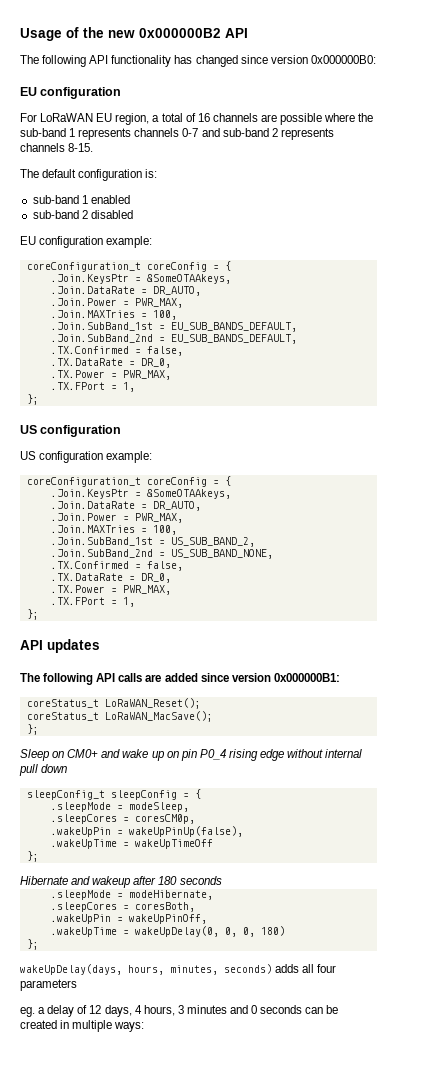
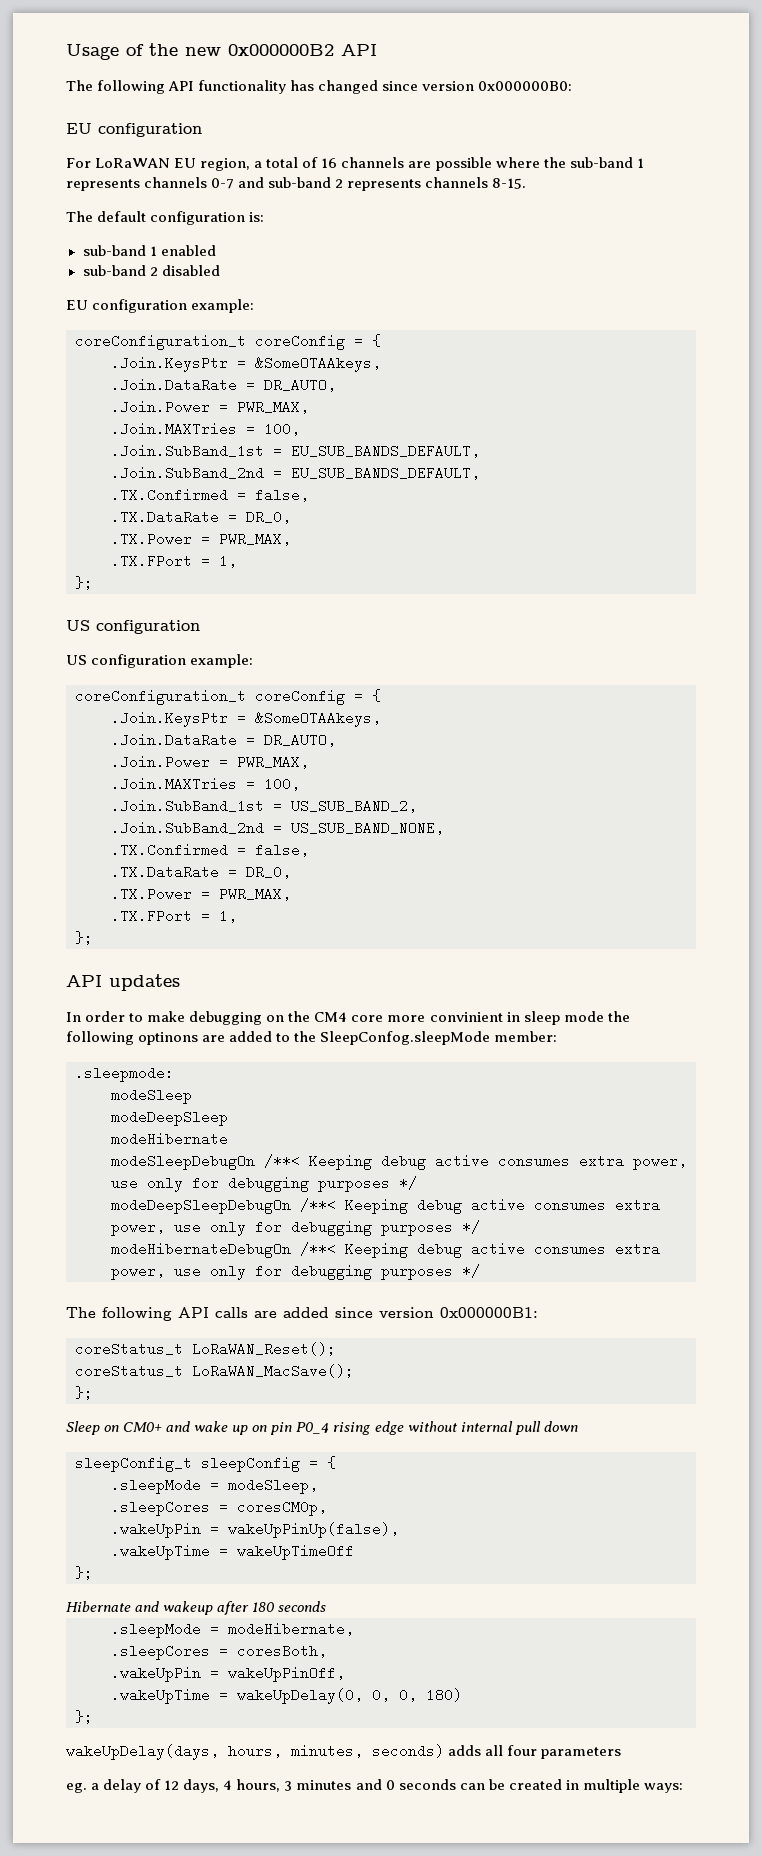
(100, 646) none -> [66,1011,630,1025] [66,1031,558,1045] [75,1066,174,1082] [111,1088,192,1104] [111,1110,228,1126] [111,1132,228,1146] [111,1154,687,1170] [111,1176,417,1192] [111,1198,660,1214] [111,1220,480,1236] [111,1242,660,1258] [111,1264,480,1280] // In order to make debugging on the CM4 core more convinient in sleep mode the following optinons are added to the SleepConfog.sleepMode member: // .sleepmode: // modeSleep // modeDeepSleep // modeHibernate // modeSleepDebugOn /**< Keeping debug active consumes extra power, use only for debugging purposes */ // modeDeepSleepDebugOn /**< Keeping debug active consumes extra power, use only for debugging purposes */ // modeHibernateDebugOn /**< Keeping debug active consumes extra power, use only for debugging purposes */

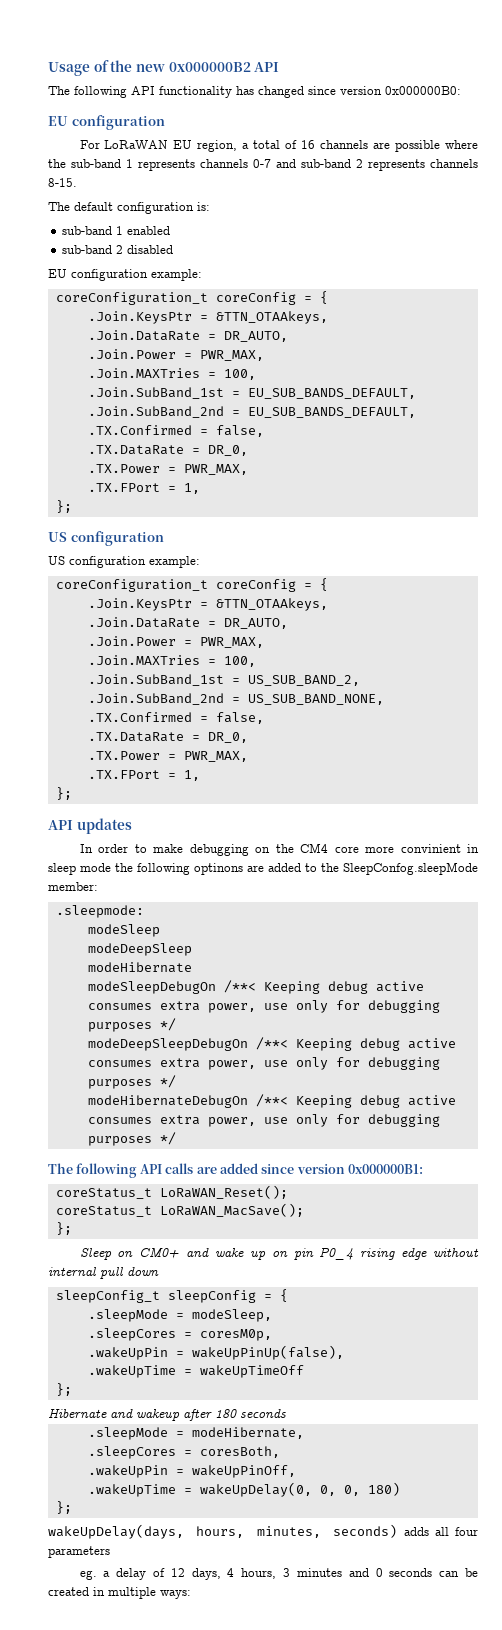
[255,356,381,372] &SomeOTAAkeys, -> [215,311,328,324] &TTN_OTAAkeys,
[255,711,381,727] &SomeOTAAkeys, -> [215,598,328,611] &TTN_OTAAkeys,
[237,1500,327,1516] coresCM0p, -> [199,1329,272,1341] coresM0p,

